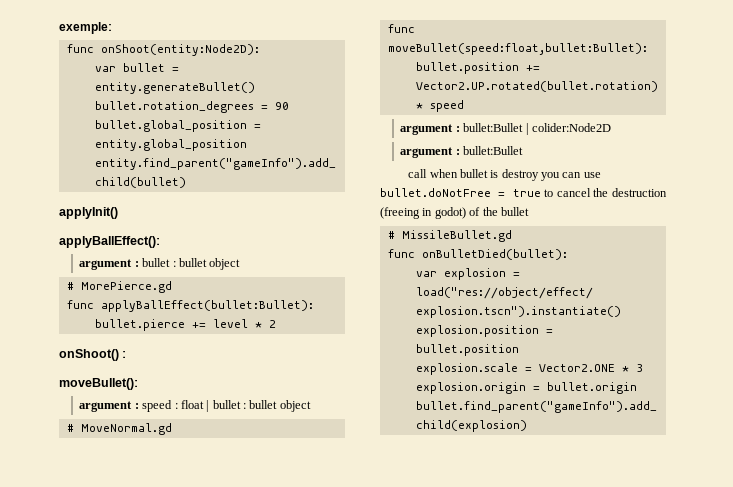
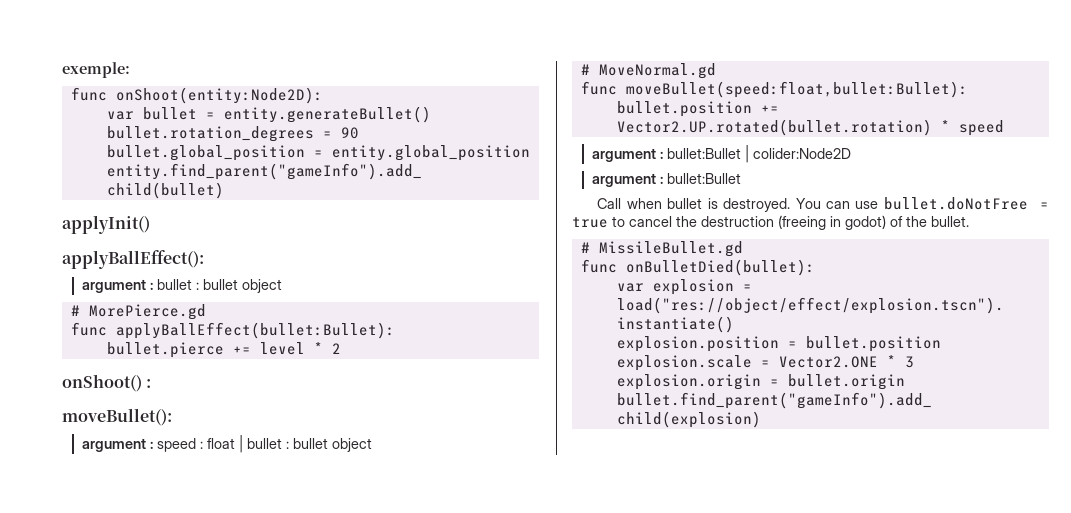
[408,169,428,178] call -> [597,198,622,209] Call
[501,169,561,181] destroy you -> [723,198,821,212] destroyed. You
[500,207,529,216] bullet -> [931,216,969,227] bullet.

